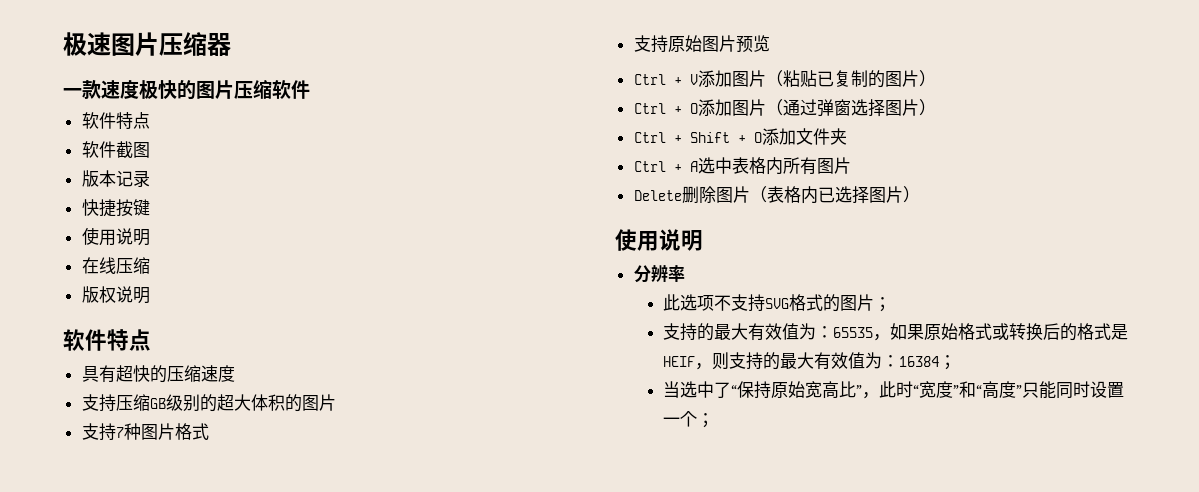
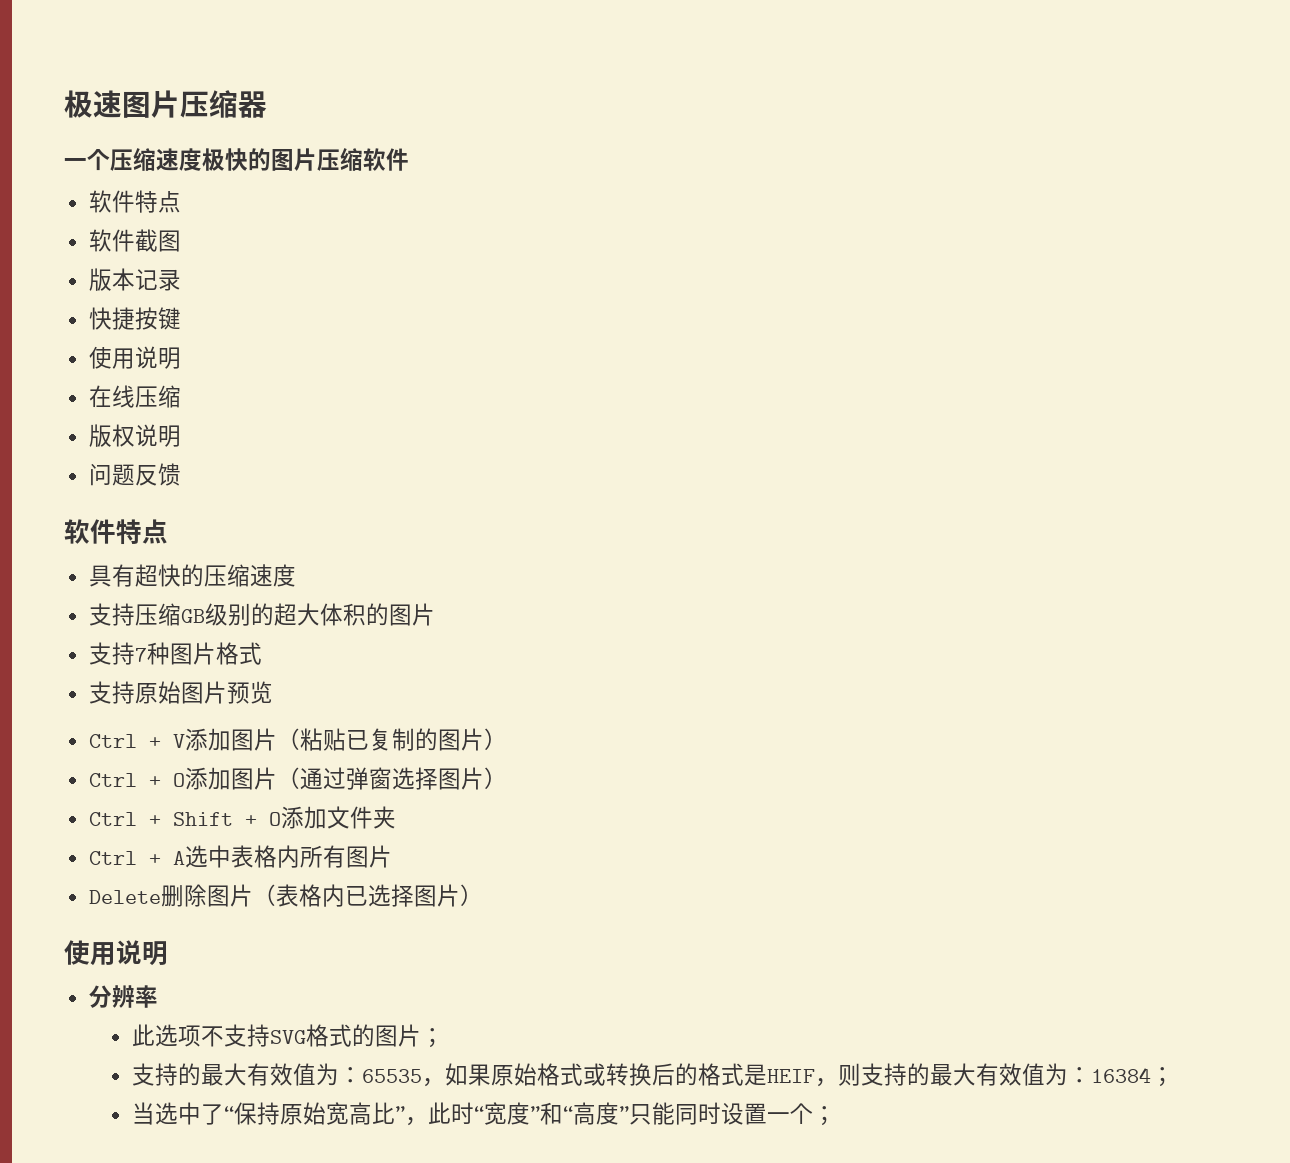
[82,79,101,99] 款 -> [87,148,156,171] 个压缩
(150, 295) none -> [88,463,181,486] // 问题反馈

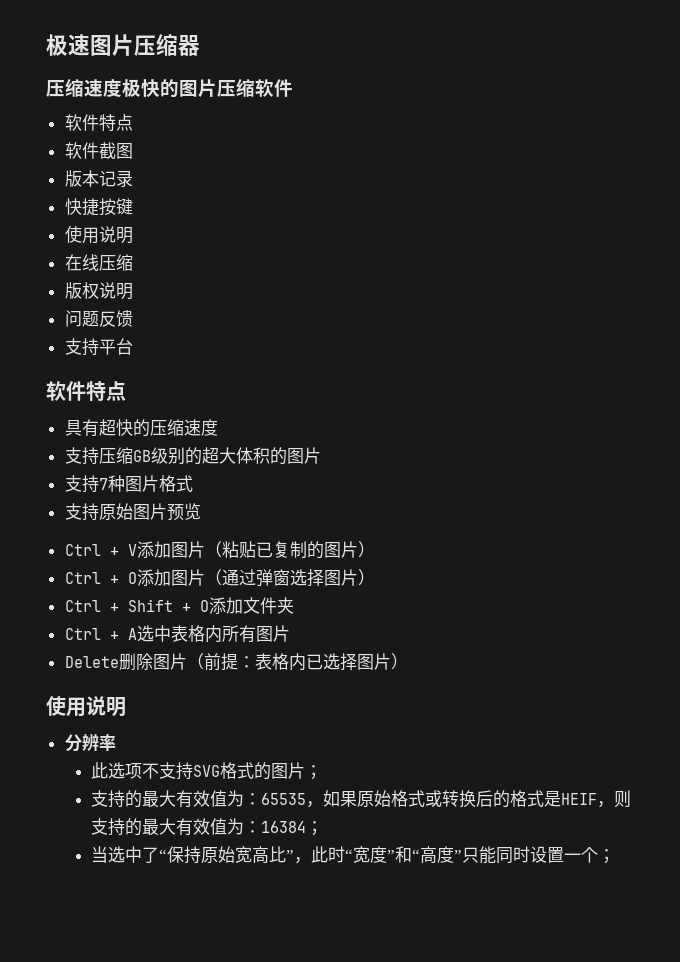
[64,149,110,171] 一个 -> (200, 45) none
(181, 474) none -> [64,338,133,356] // 支持平台
(276, 895) none -> [203,653,255,671] 前提：

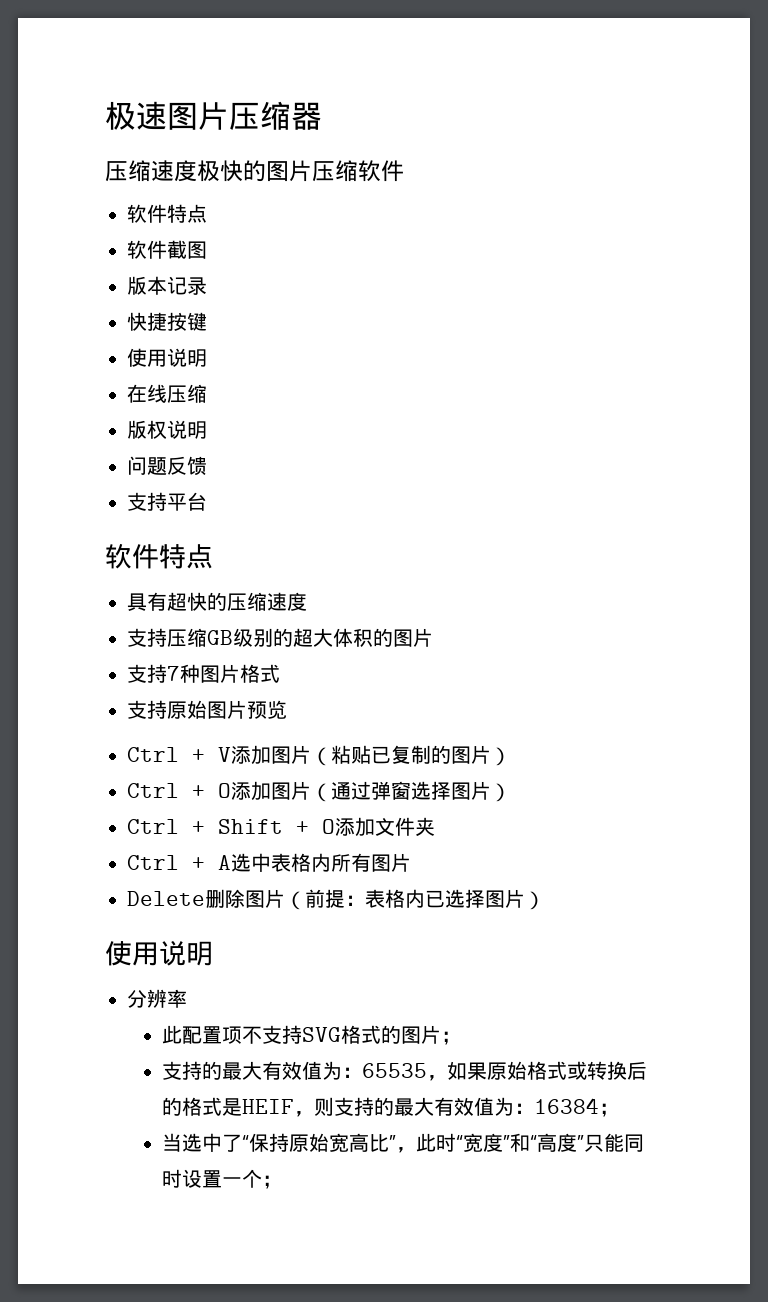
[107,762,125,779] 选 -> [182,1026,223,1044] 配置

